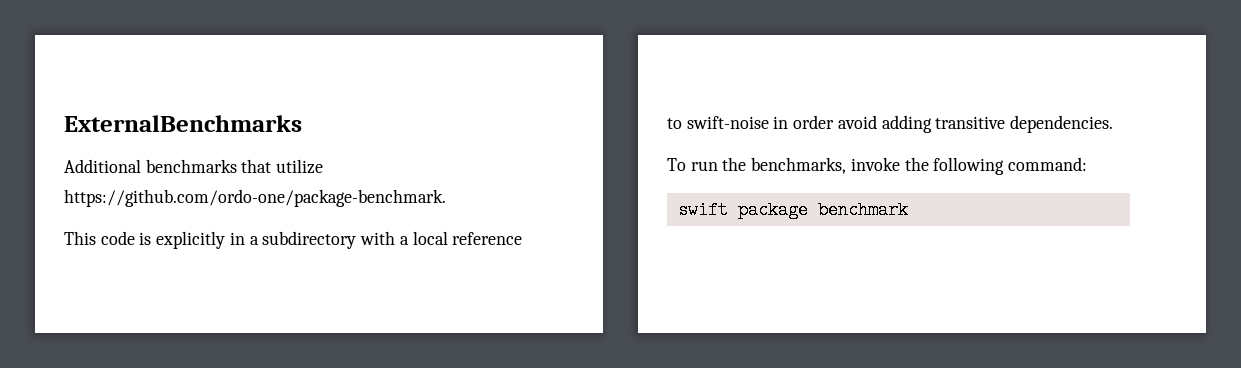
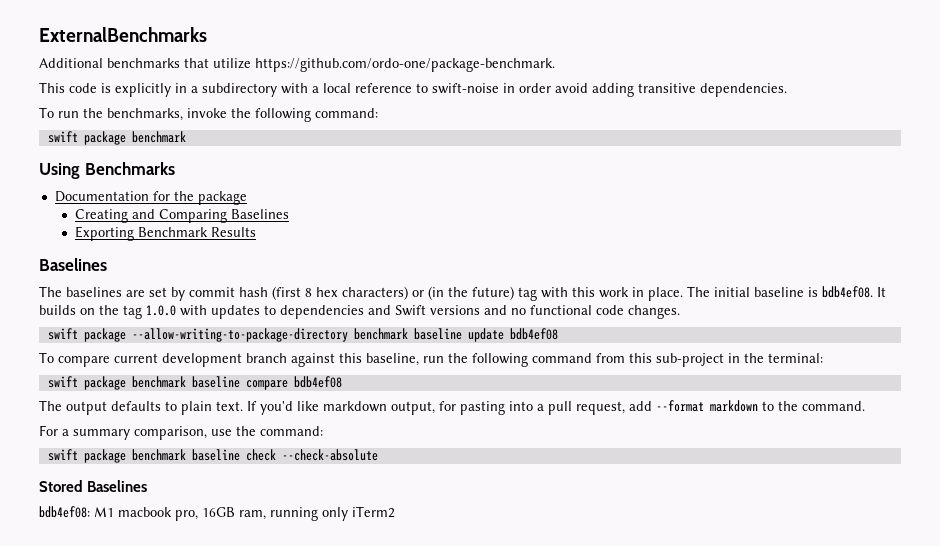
(908, 210) none -> [39,162,175,179] [54,191,247,205] [75,209,290,223] [75,226,257,241] [39,258,107,271] [39,286,886,301] [39,305,680,319] [47,328,558,342] [39,352,823,367] [47,376,342,390] [39,400,865,415] [39,425,323,440] [47,449,378,463] [39,480,148,492] [39,506,395,521] // Using Benchmarks // Documentation for the package // Creating and Comparing Baselines // Exporting Benchmark Results // Baselines // The baselines are set by commit hash (first 8 hex characters) or (in the future) tag with this work in place. The initial baseline is bdb4ef08. It builds on the tag 1.0.0 with updates to dependencies and Swift versions and no functional code changes. // swift package --allow-writing-to-package-directory benchmark baseline update bdb4ef08 // To compare current development branch against this baseline, run the following command from this sub-project in the terminal: // swift package benchmark baseline compare bdb4ef08 // The output defaults to plain text. If you'd like markdown output, for pasting into a pull request, add --format markdown to the command. // For a summary comparison, use the command: // swift package benchmark baseline check --check-absolute // Stored Baselines // bdb4ef08: M1 macbook pro, 16GB ram, running only iTerm2

